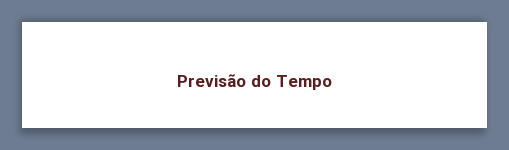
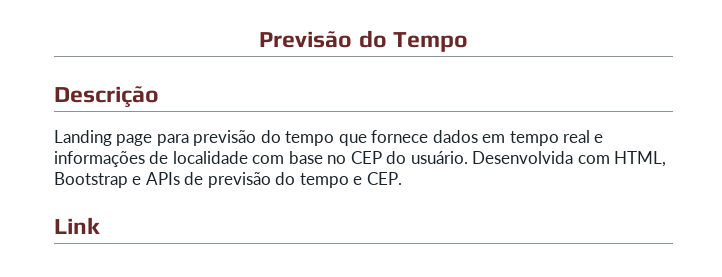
(332, 82) none -> [54,86,159,108] [54,130,604,146] [54,151,667,167] [54,172,402,188] [54,217,100,234] // Descrição // Landing page para previsão do tempo que fornece dados em tempo real e informações de localidade com base no CEP do usuário. Desenvolvida com HTML, Bootstrap e APIs de previsão do tempo e CEP. // Link

